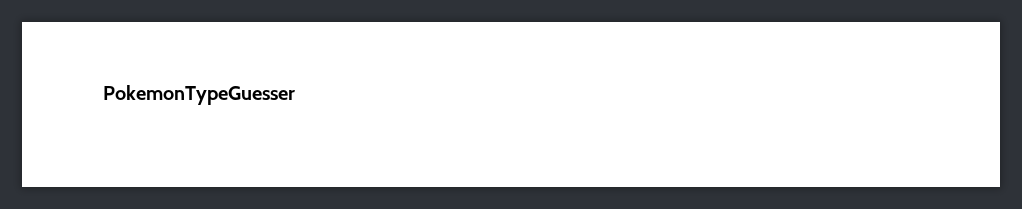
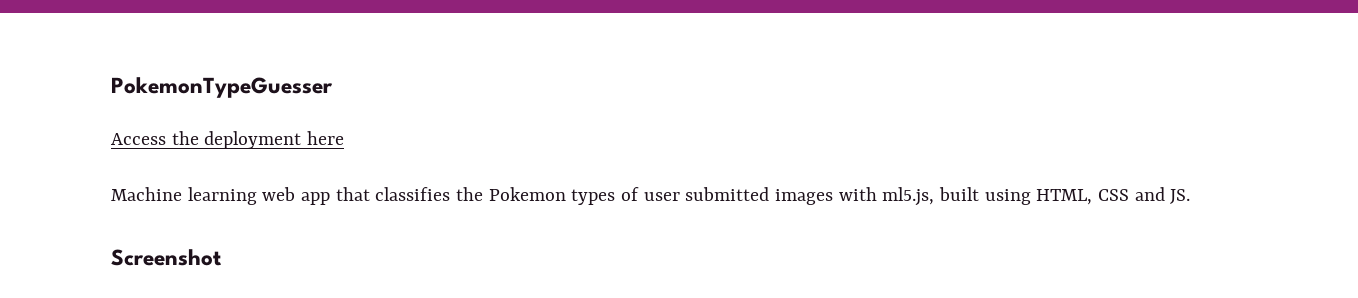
(295, 95) none -> [111,131,345,149] [111,187,1191,206] [111,249,221,266] // Access the deployment here // Machine learning web app that classifies the Pokemon types of user submitted images with ml5.js, built using HTML, CSS and JS. // Screenshot

